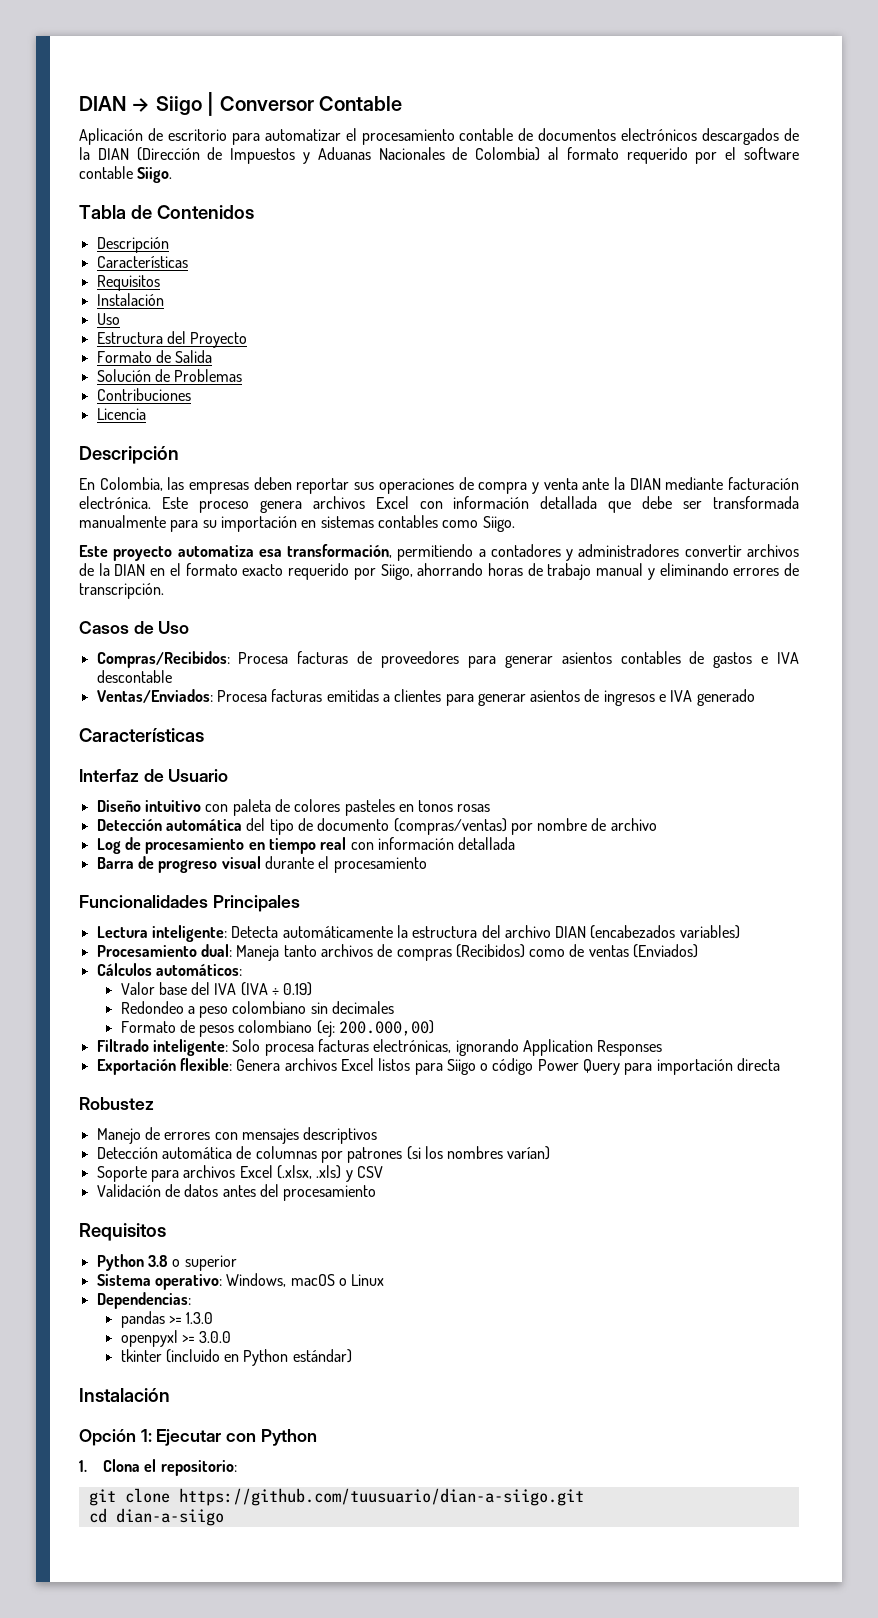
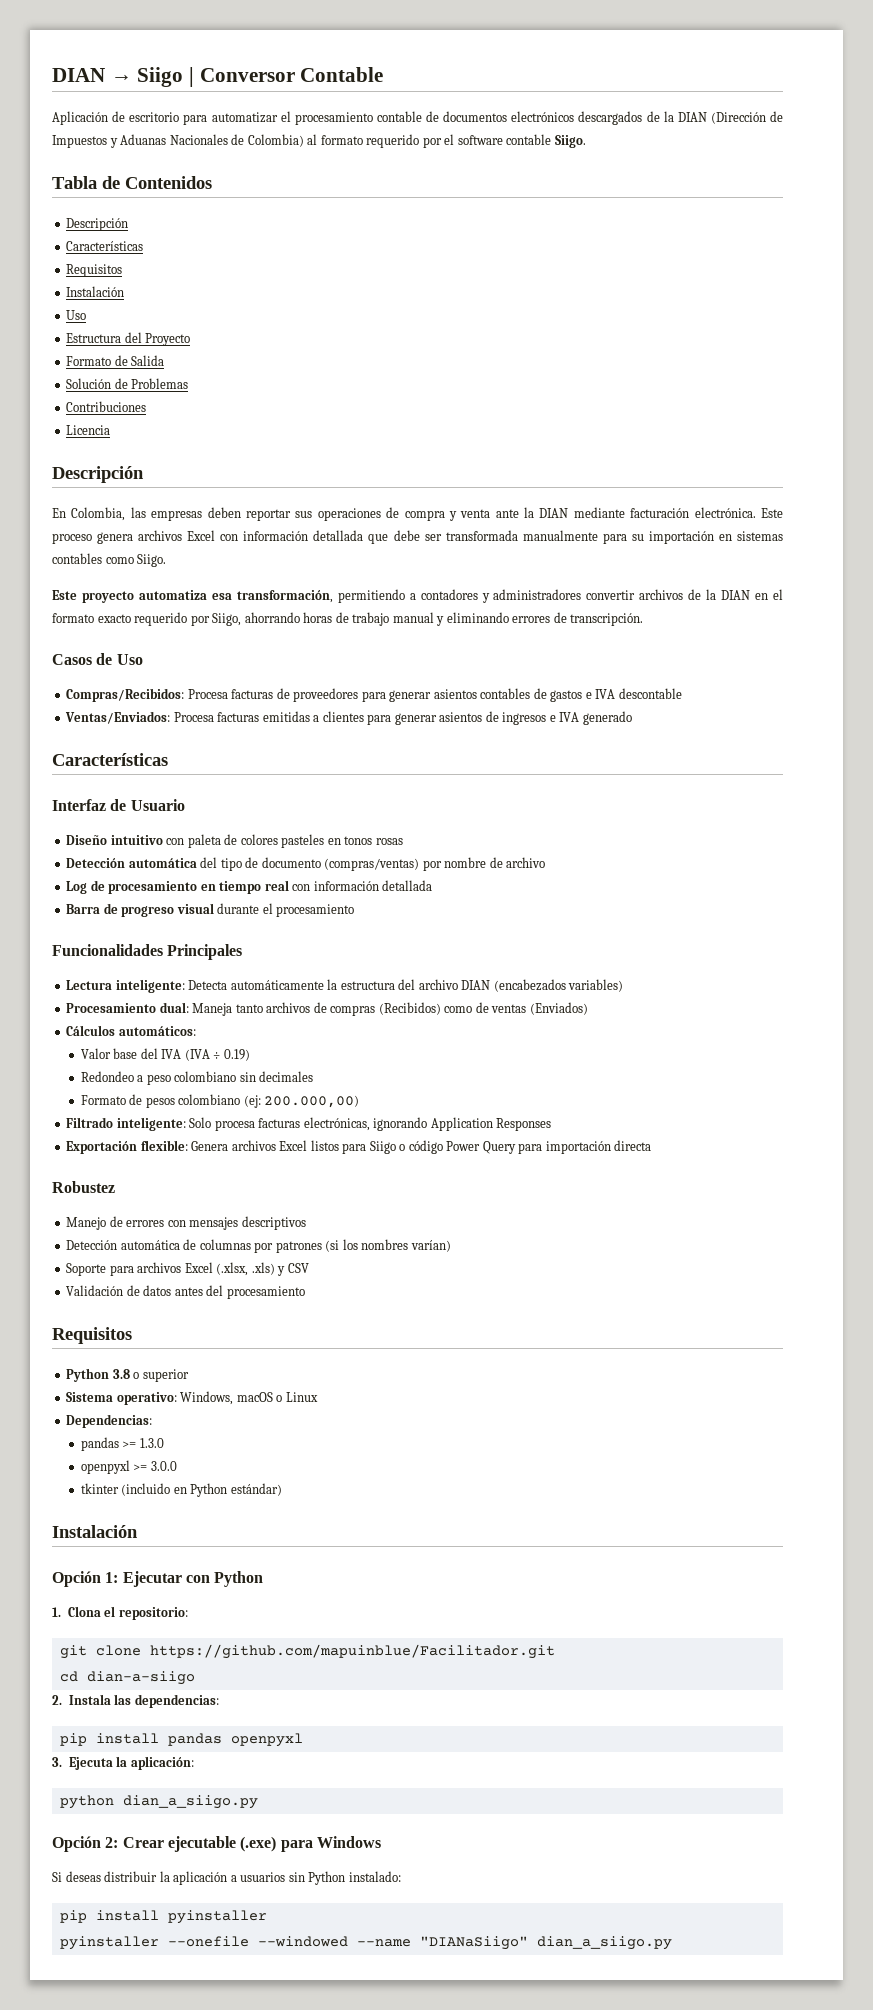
[178,1488,584,1506] https://github.com/tuusuario/dian-a-siigo.git -> [149,1644,555,1659] https://github.com/mapuinblue/Facilitador.git
(224, 1517) none -> [52,1694,219,1708] [59,1733,303,1747] [52,1756,194,1770] [59,1795,258,1809] [52,1836,381,1852] [52,1871,401,1885] [59,1910,267,1924] [59,1936,672,1950] // 2. Instala las dependencias: // pip install pandas openpyxl // 3. Ejecuta la aplicación: // python dian_a_siigo.py // Opción 2: Crear ejecutable (.exe) para Windows // Si deseas distribuir la aplicación a usuarios sin Python instalado: // pip install pyinstaller // pyinstaller --onefile --windowed --name "DIANaSiigo" dian_a_siigo.py

